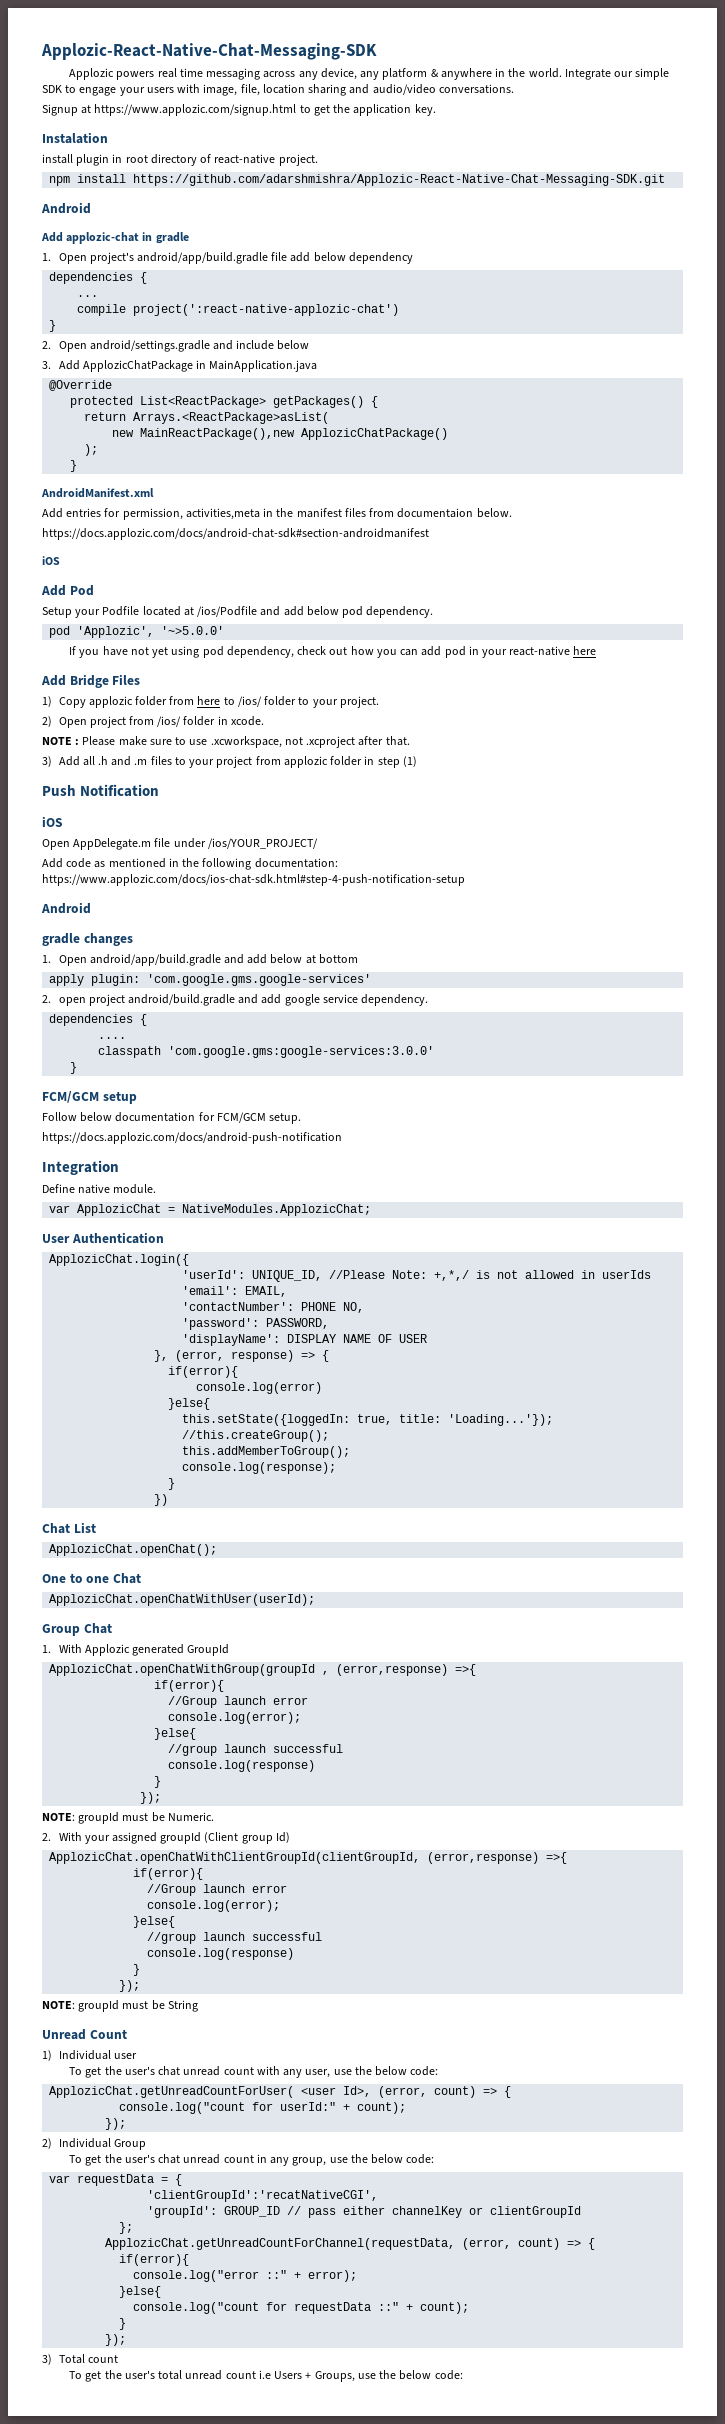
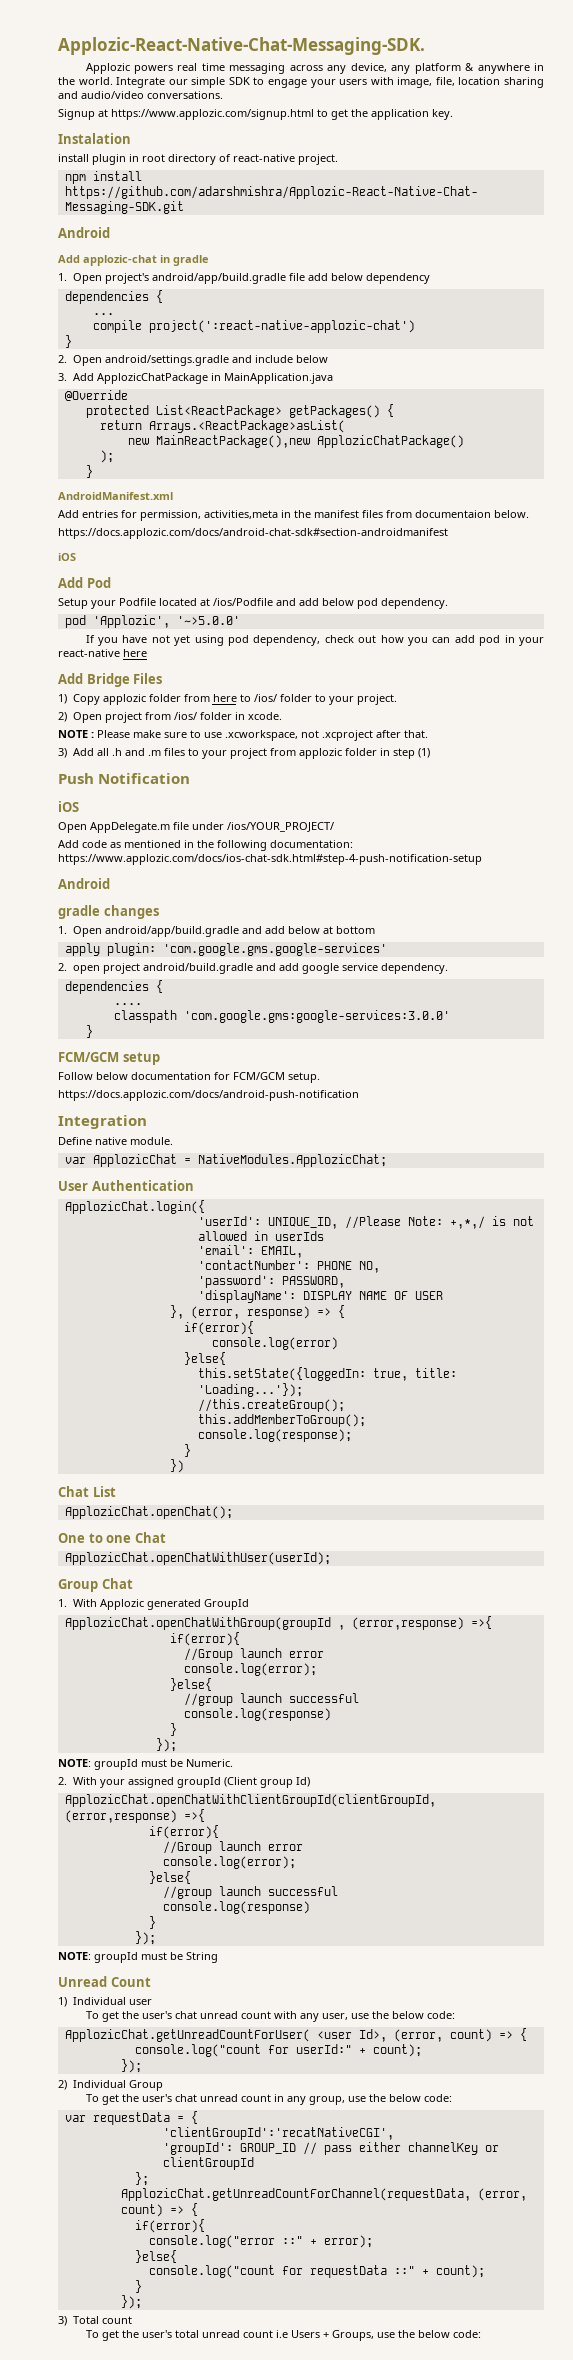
[41,43,377,60] Applozic-React-Native-Chat-Messaging-SDK -> [58,37,425,55] Applozic-React-Native-Chat-Messaging-SDK.

